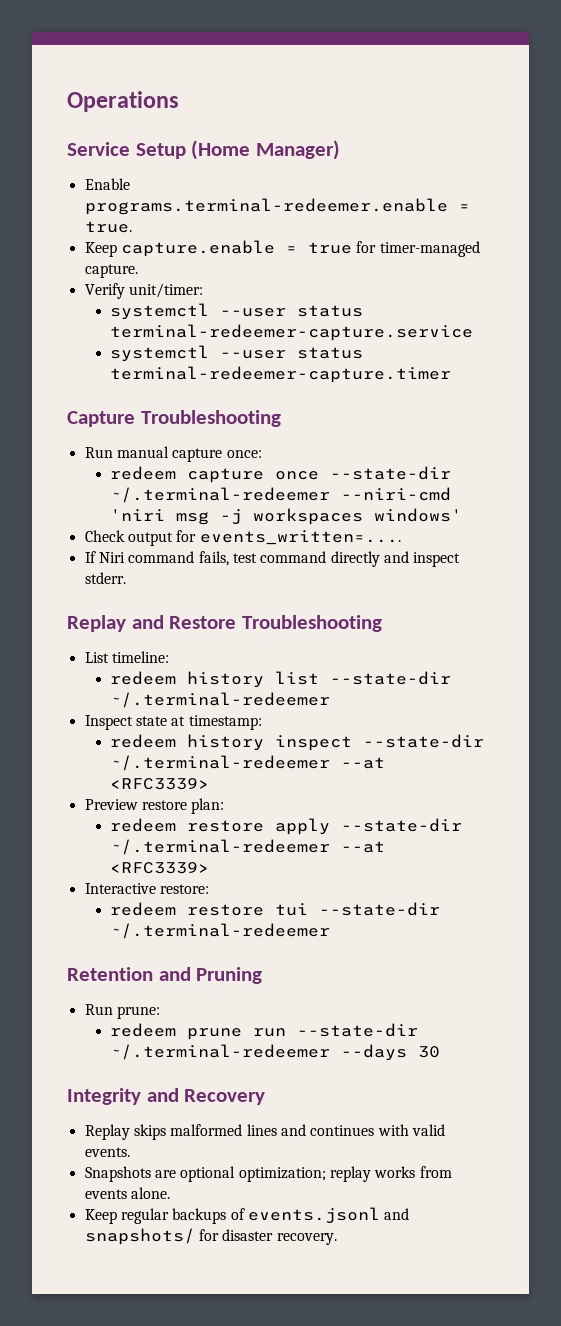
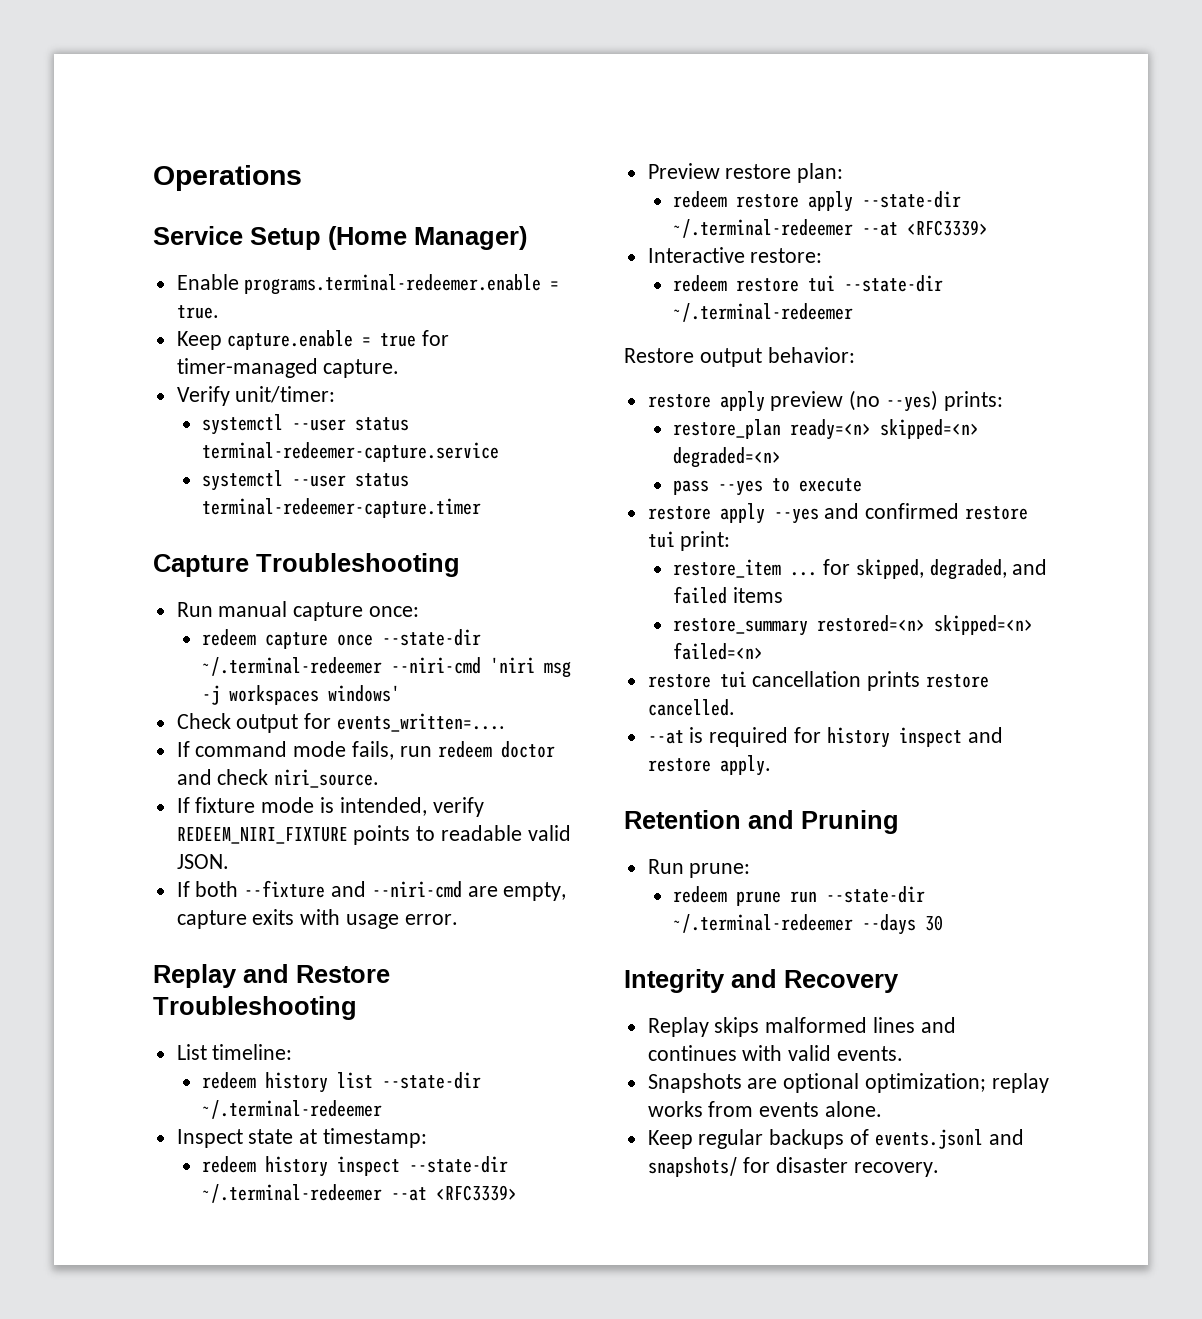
[98,551,461,567] [84,572,126,584] Niri command fails, test command directly and inspect stderr. -> [195,741,555,760] [176,769,380,788] [176,797,484,817] [176,825,571,845] [176,854,229,869] [176,880,567,901] [176,909,458,929] command mode fails, run redeem doctor and check niri_source. // If fixture mode is intended, verify REDEEM_NIRI_FIXTURE points to readable valid JSON. // If both --fixture and --niri-cmd are empty, capture exits with usage error.
(330, 931) none -> [624,347,855,367] [647,390,1003,412] [673,419,980,440] [673,447,782,468] [673,478,863,496] [647,503,1029,524] [647,531,731,551] [673,559,1048,580] [673,586,783,604] [673,615,1034,636] [673,642,764,660] [647,671,990,691] [647,699,735,716] [647,727,1003,748] [647,755,771,776] // Restore output behavior: // restore apply preview (no --yes) prints: // restore_plan ready=<n> skipped=<n> degraded=<n> // pass --yes to execute // restore apply --yes and confirmed restore tui print: // restore_item ... for skipped, degraded, and failed items // restore_summary restored=<n> skipped=<n> failed=<n> // restore tui cancellation prints restore cancelled. // --at is required for history inspect and restore apply.

